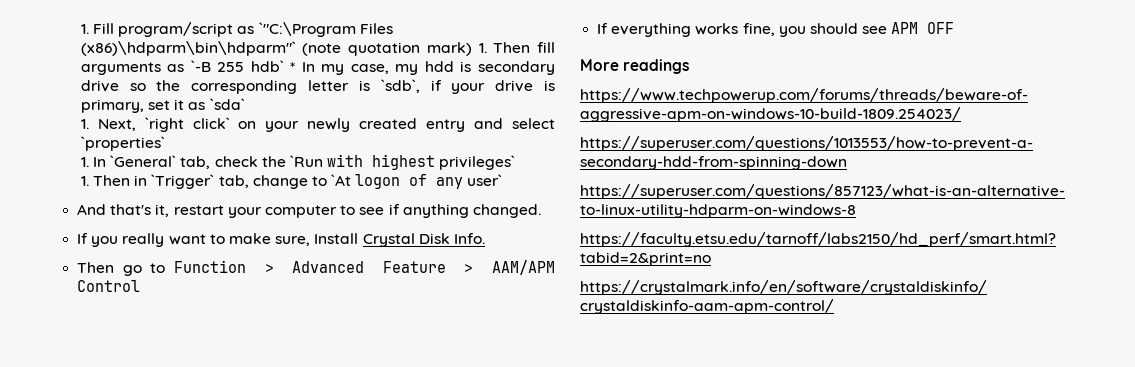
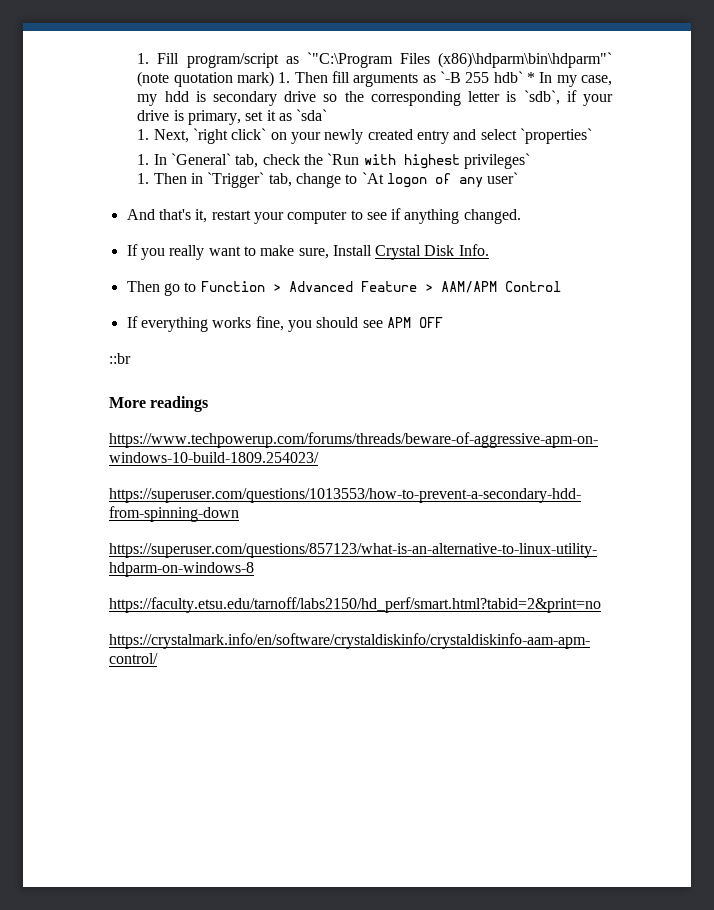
(955, 28) none -> [109,353,131,364] // ::br

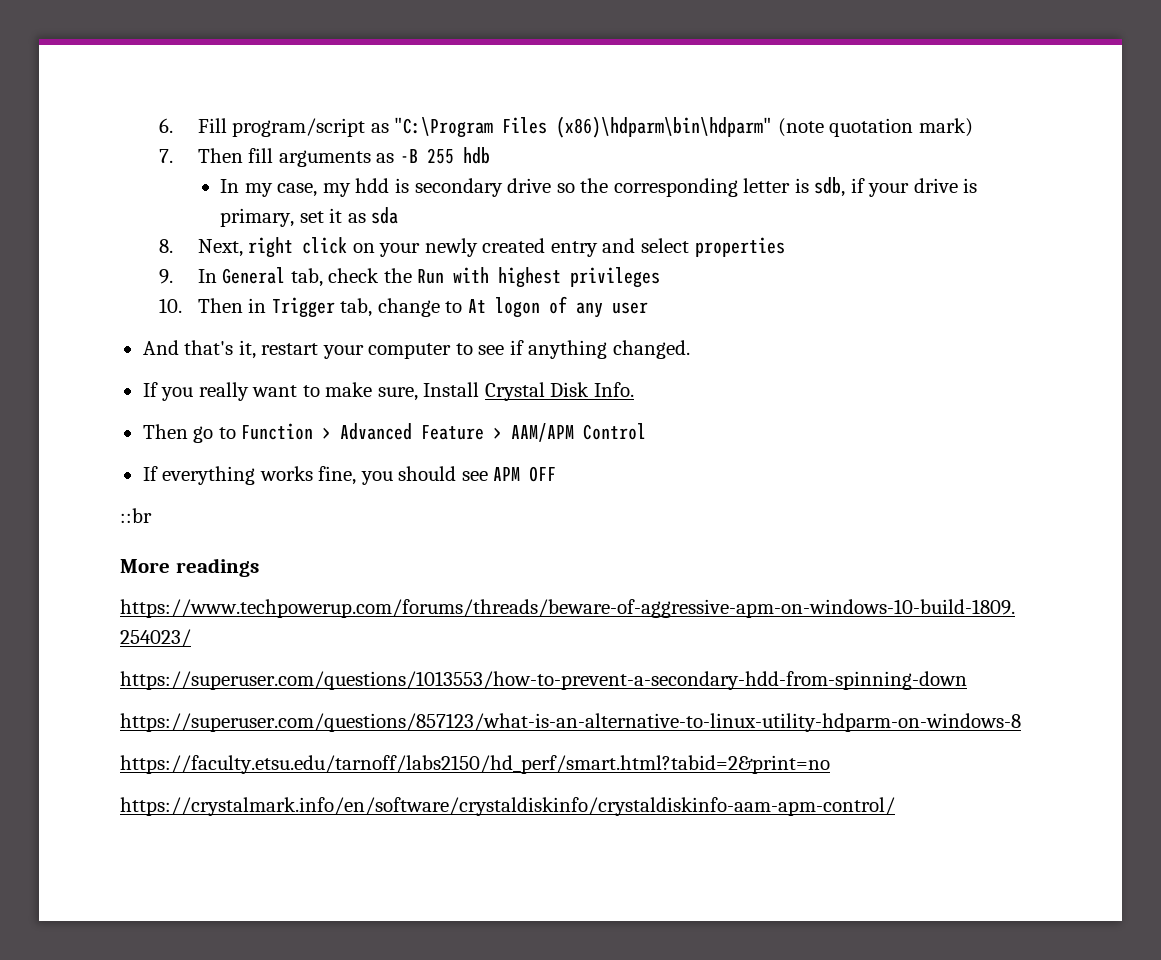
[137,53,150,64] 1. -> [158,118,173,133] 6.
[306,52,613,68] `"C:\Program Files (x86)\hdparm\bin\hdparm"` -> [394,116,773,138] "C:\Program Files (x86)\hdparm\bin\hdparm"
[278,72,291,83] 1. -> [158,149,173,163] // 7.
[440,71,536,83] `-B 255 hdb` * -> [399,147,490,164] -B 255 hdb //
[523,90,560,105] `sdb`, -> [814,177,846,197] sdb,
[296,109,328,121] [137,128,267,144] `sda` // 1. Next, `right click` -> [371,207,399,224] [158,237,348,258] sda // 8. Next, right click
[519,128,592,144] [137,153,231,165] `properties` // 1. In `General` -> [694,237,785,257] [158,267,286,284] properties // 9. In General
[327,153,360,165] `Run -> [417,269,445,284] Run
[463,153,530,169] [137,173,150,184] privileges` // 1. -> [570,267,661,288] [158,298,182,313] privileges // 10.
[207,172,265,188] `Trigger` -> [271,297,335,318] Trigger
[361,172,384,184] `At -> [467,299,486,313] At
[487,172,519,184] user` -> [611,302,648,314] user

